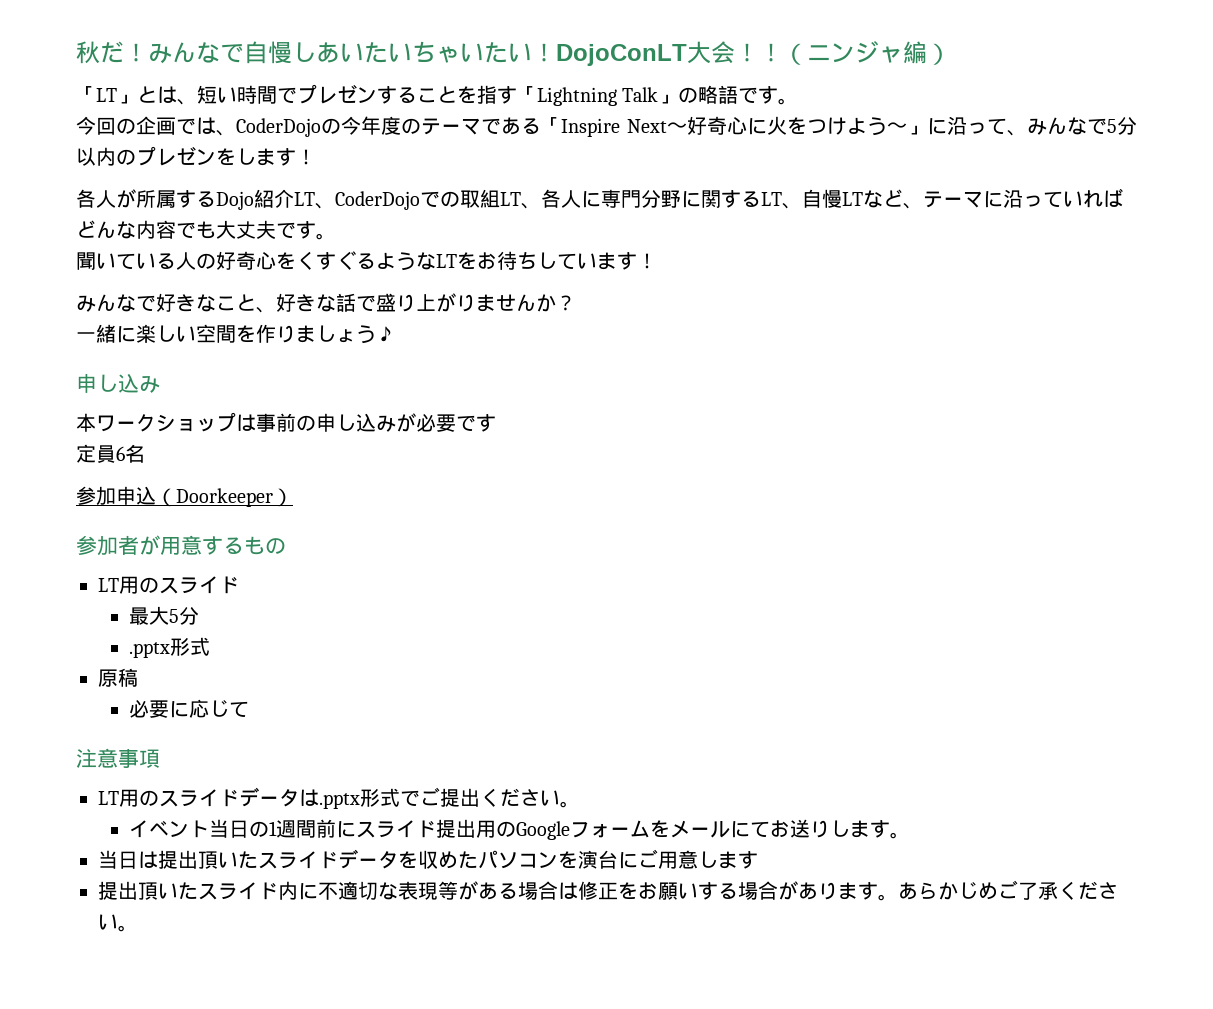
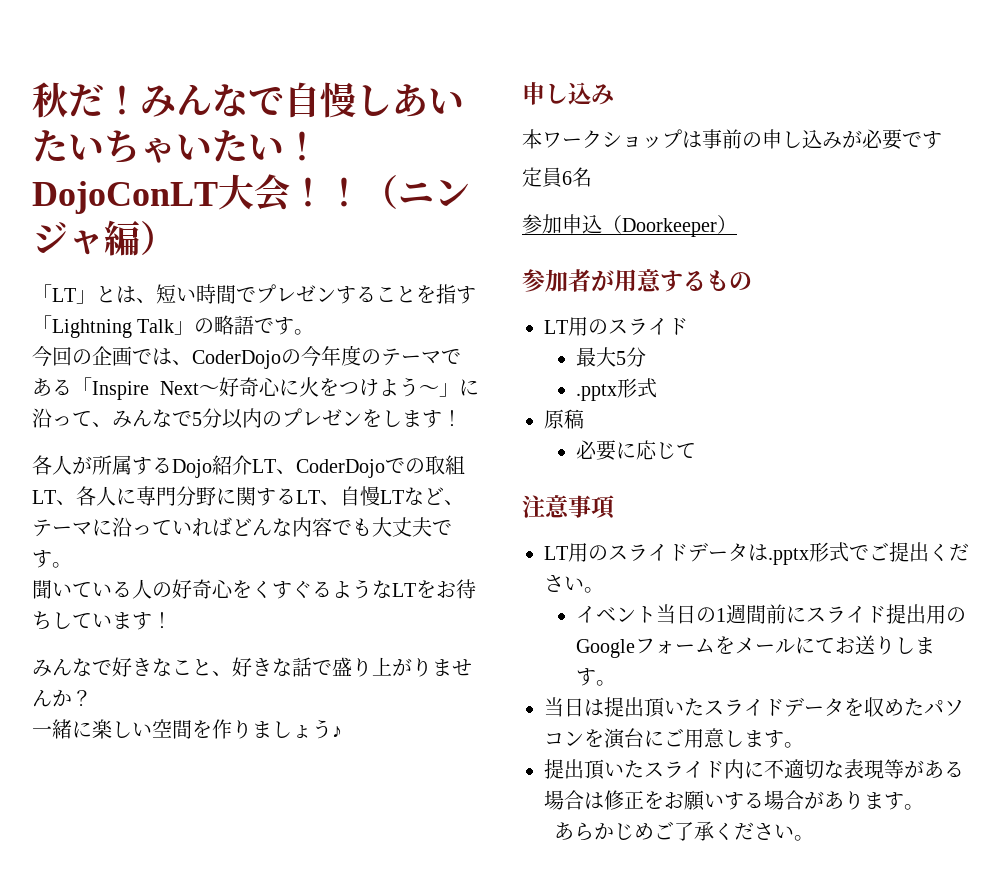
(758, 860) none -> [784,742,804,748] 。
(898, 897) none -> (924, 807) //

